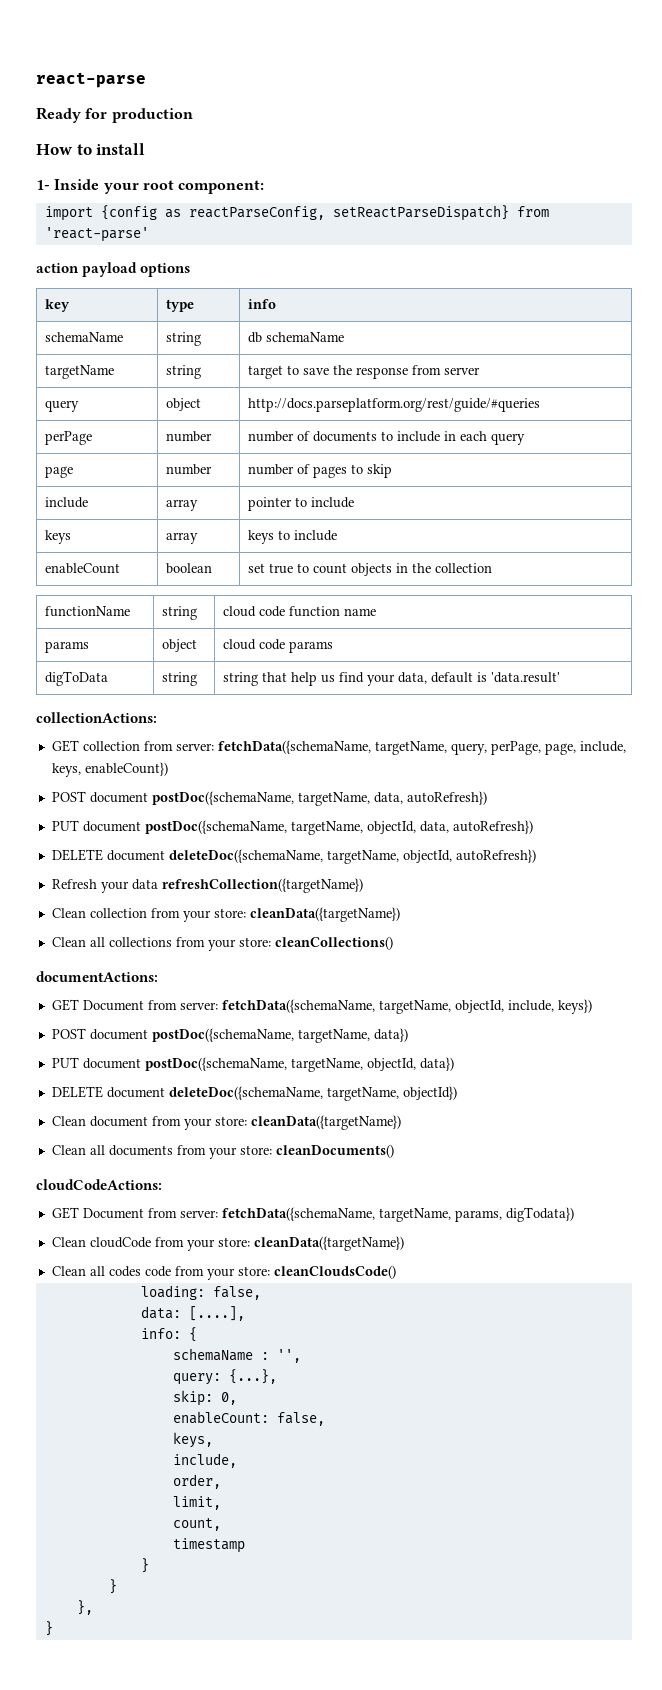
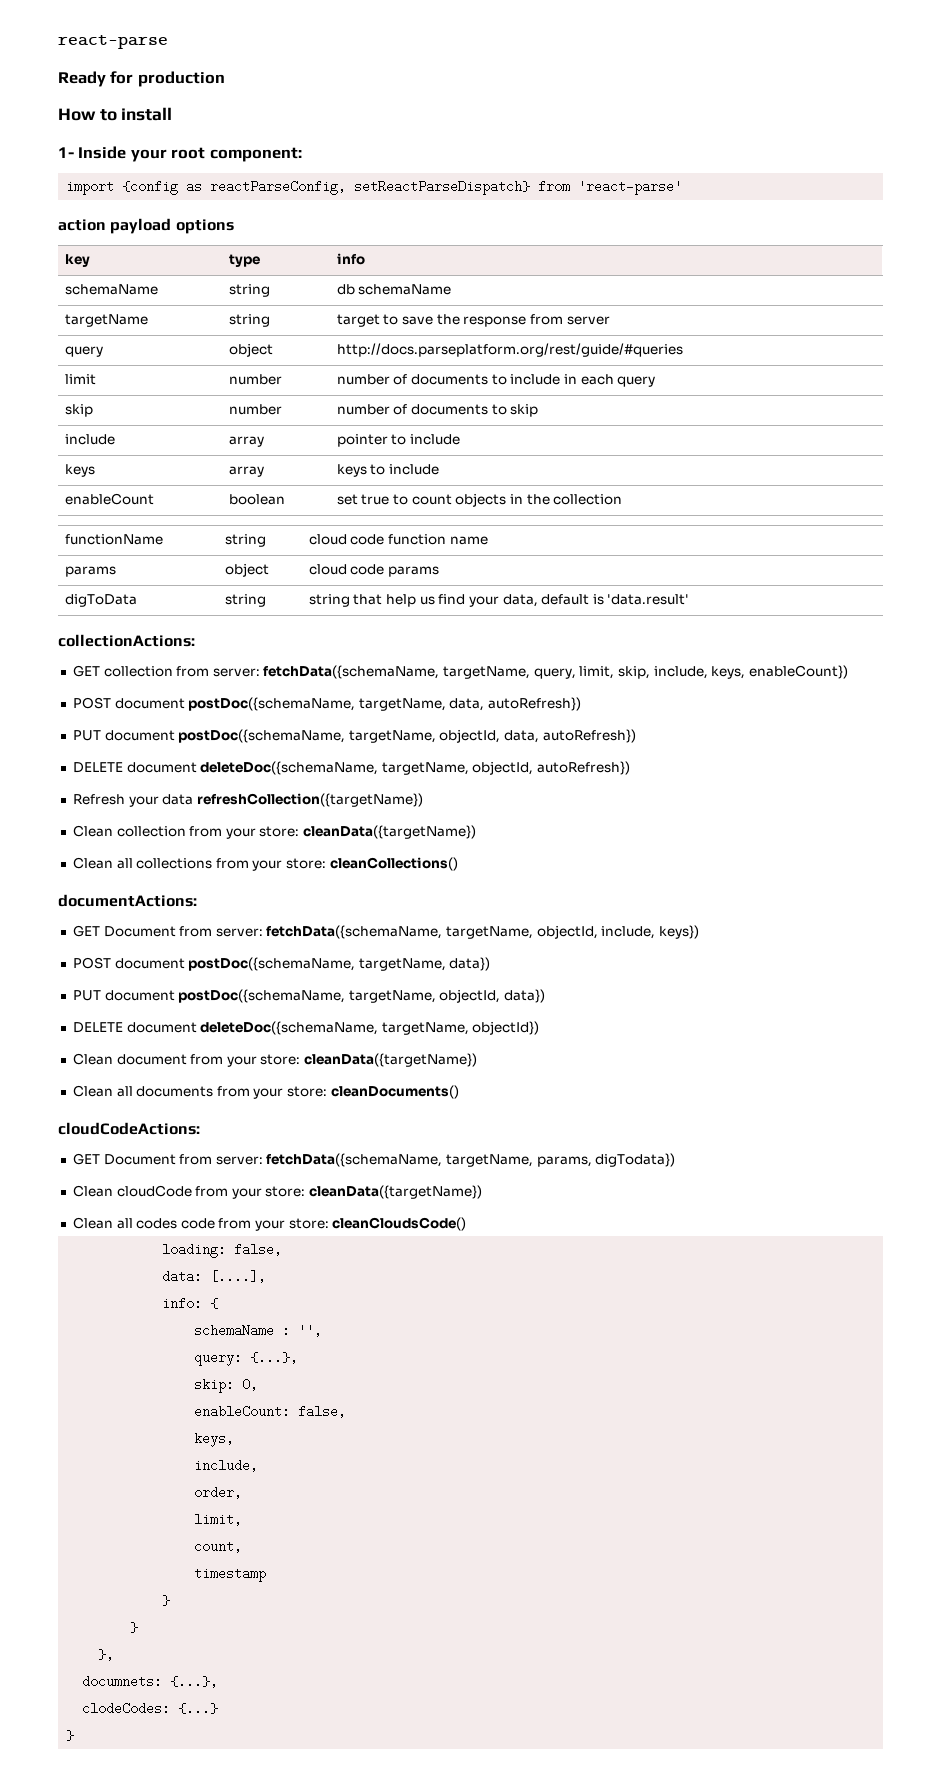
[44,431,92,445] perPage -> [64,374,96,385] limit
[44,466,73,478] [165,464,212,475] [247,464,347,478] page | number | number of pages -> [64,404,93,417] [228,404,282,415] [336,404,488,415] skip | number | number of documents
[490,741,576,755] perPage, page, -> [579,666,651,679] limit, skip,
(93, 1607) none -> [82,1675,219,1688] [82,1702,219,1715] // documnets: {...}, // clodeCodes: {...}

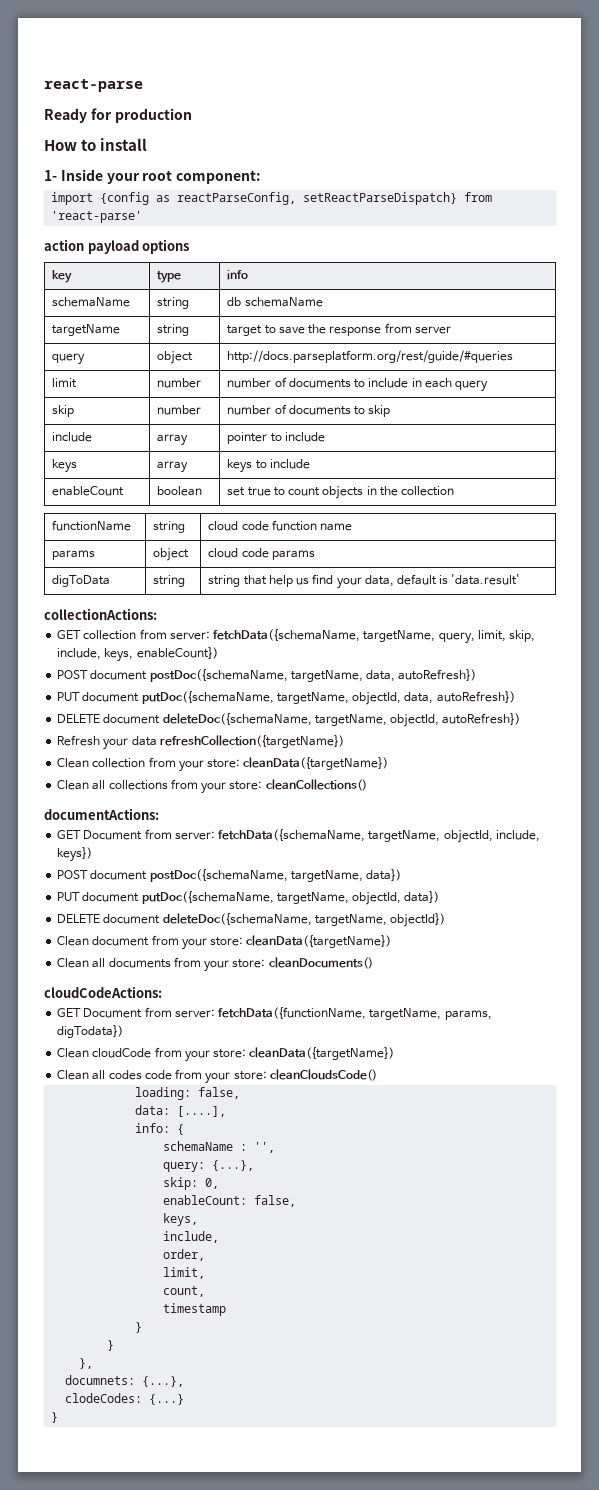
[178,729,346,743] postDoc({schemaName, -> [141,691,274,704] putDoc({schemaName,
[178,989,346,1003] postDoc({schemaName, -> [141,891,274,904] putDoc({schemaName,
[266,1153,443,1167] fetchData({schemaName, -> [218,1007,367,1020] fetchData({functionName,

